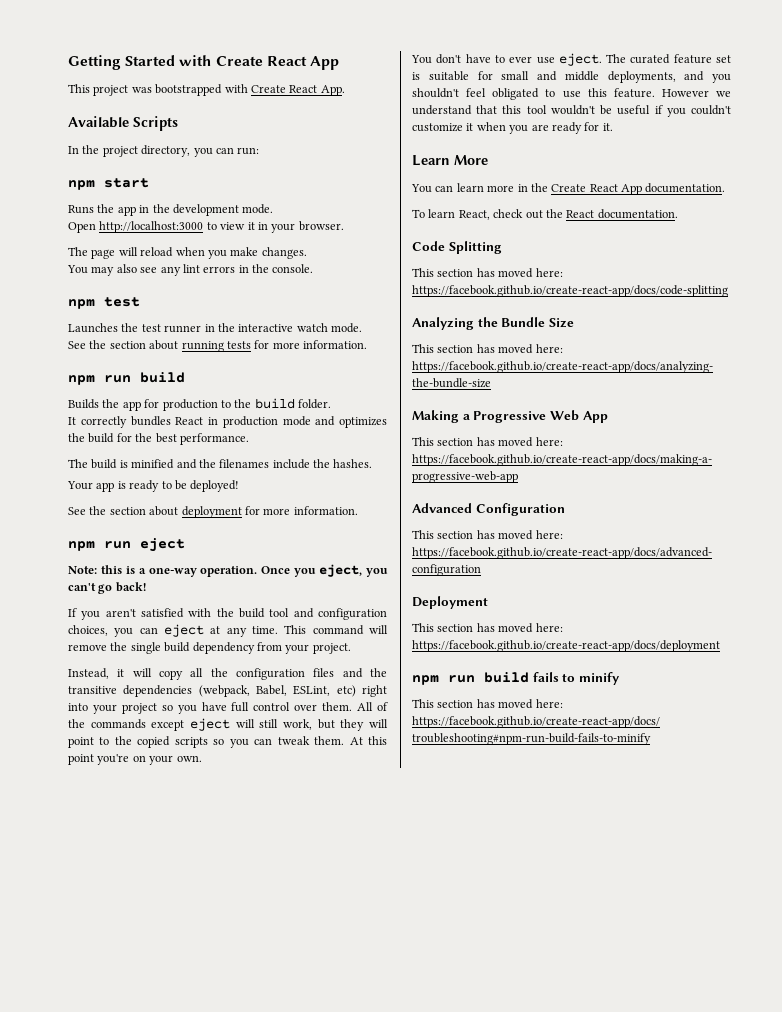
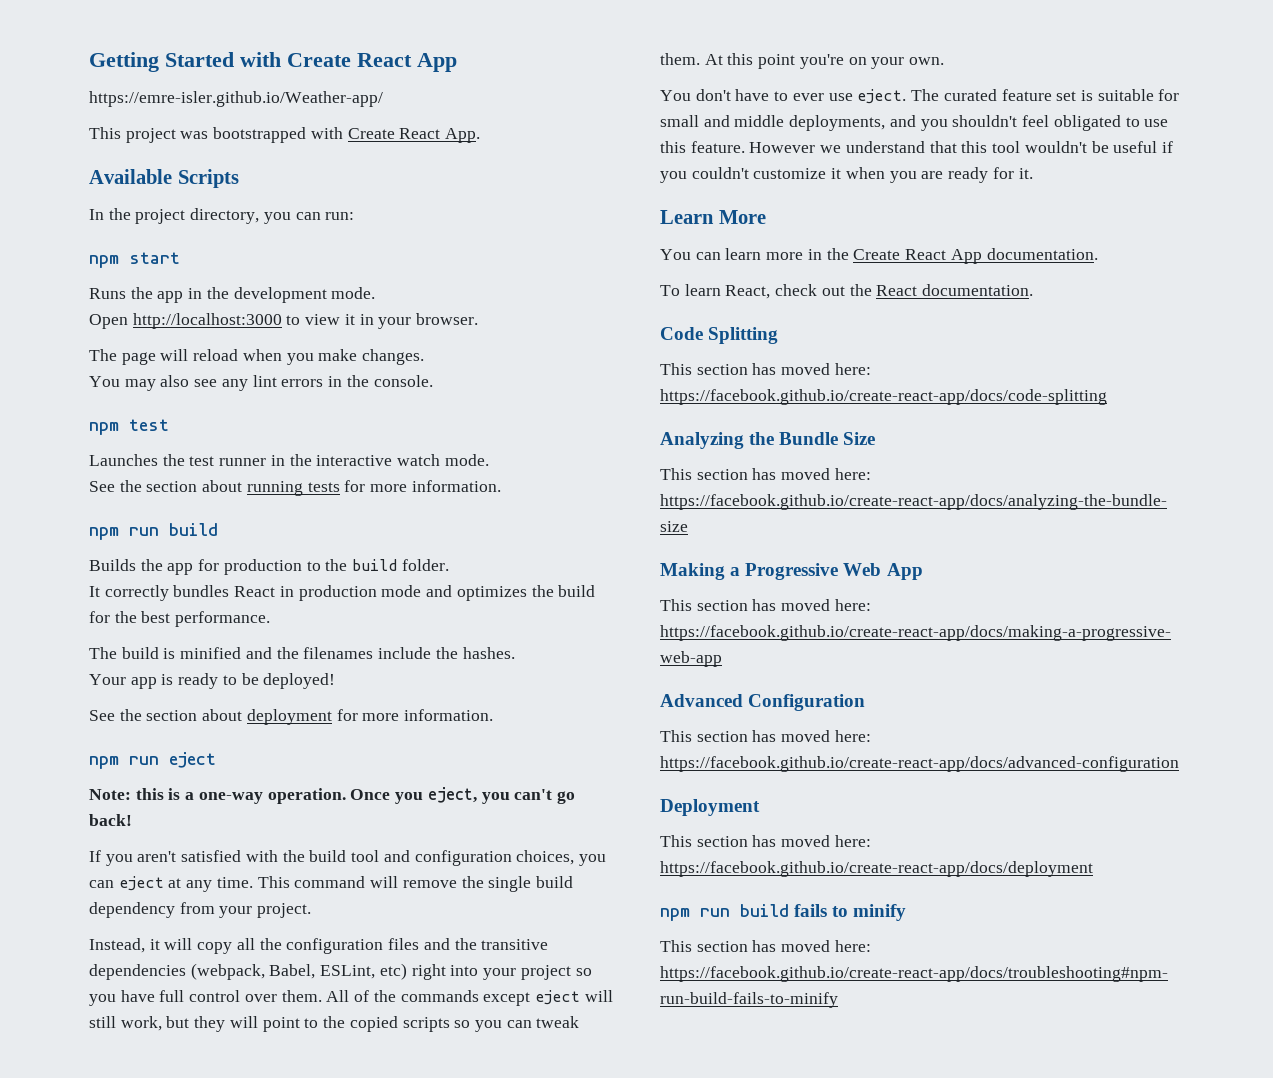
(339, 63) none -> [89,91,383,107] // https://emre-isler.github.io/Weather-app/

